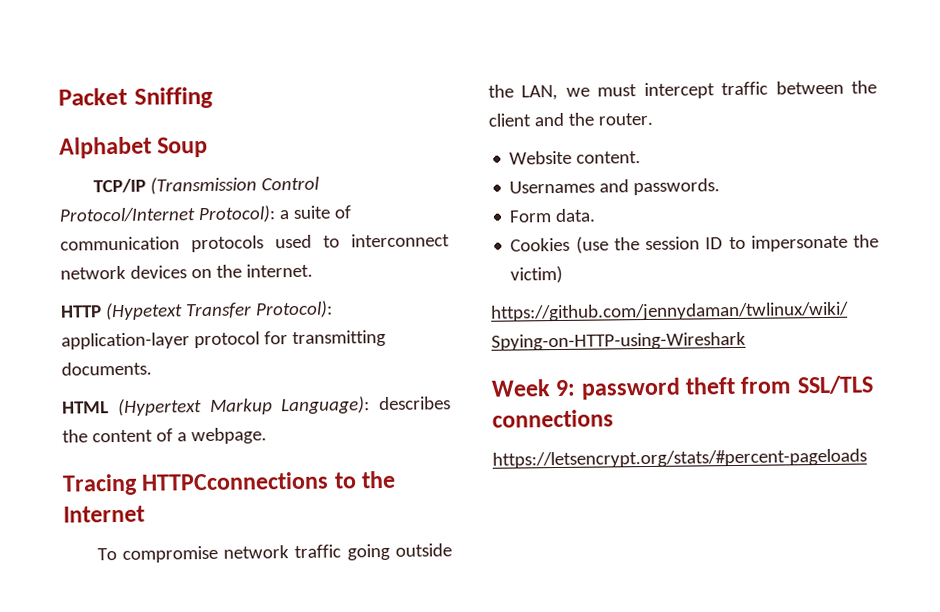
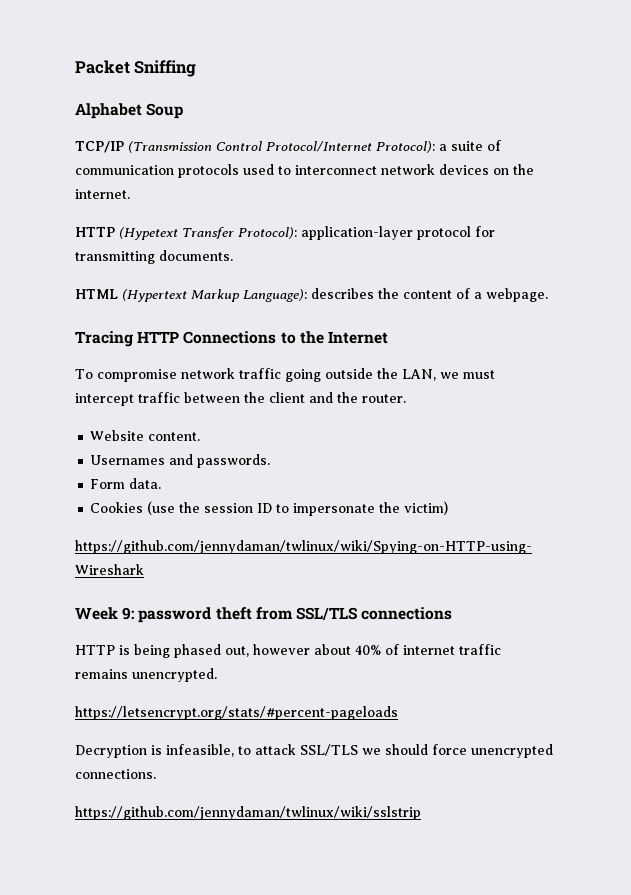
[141,471,330,491] HTTPCconnections -> [137,331,277,344] HTTP Connections
[492,448,867,469] https://letsencrypt.org/stats/#percent-pageloads -> [75,644,501,658] [75,668,217,682] [75,706,398,720] [75,744,553,758] [75,769,156,779] [75,806,421,820] HTTP is being phased out, however about 40% of internet traffic remains unencrypted. // https://letsencrypt.org/stats/#percent-pageloads // Decryption is infeasible, to attack SSL/TLS we should force unencrypted connections. // https://github.com/jennydaman/twlinux/wiki/sslstrip

